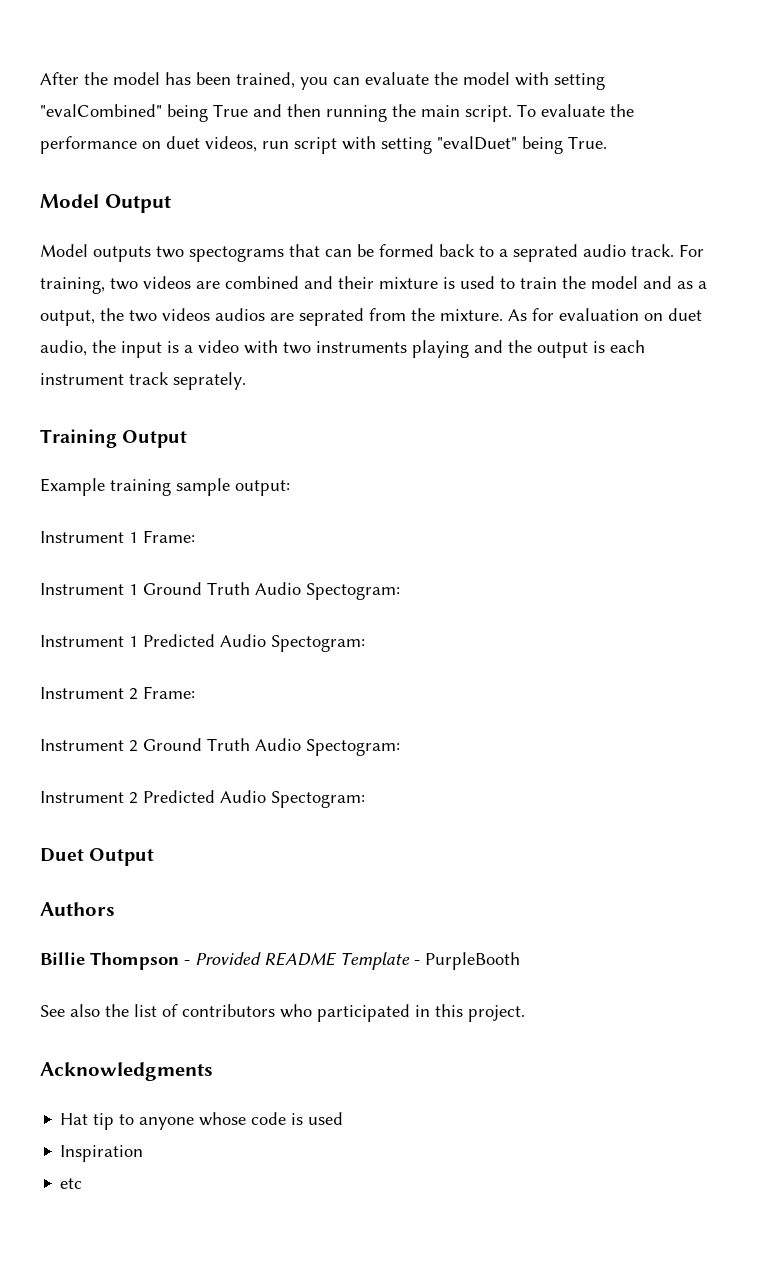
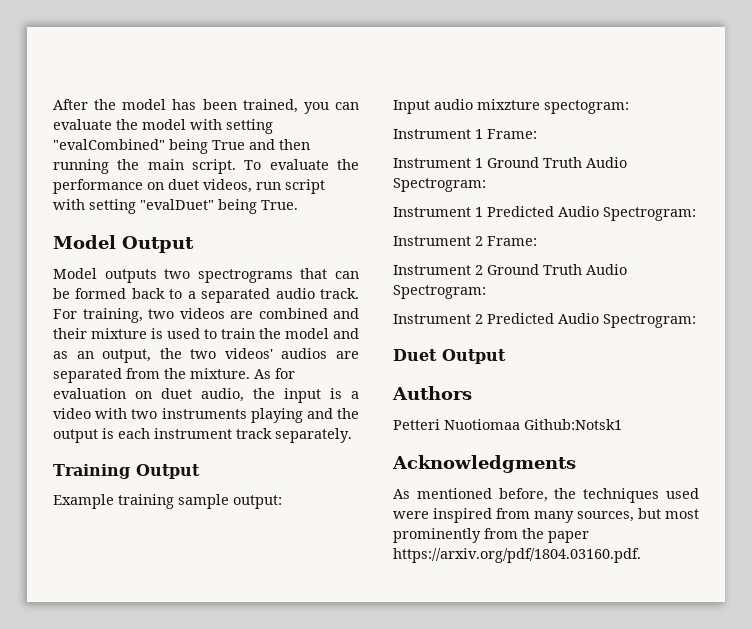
[189,246,284,262] spectograms -> [197,269,293,283] spectrograms
[513,244,578,262] seprated -> [201,288,271,303] separated
[698,281,707,289] a -> [76,351,94,359] an
[162,308,210,321] videos -> [224,348,273,359] videos'
[299,308,364,326] seprated -> [53,368,122,383] separated
[173,372,246,390] seprately. -> [275,428,352,443] separately.
(290, 488) none -> [393,99,629,114] // Input audio mixzture spectogram:
[306,583,400,600] Spectogram: -> [393,178,486,192] Spectrogram:
[271,635,365,652] Spectogram: -> [603,207,696,221] Spectrogram:
[306,739,400,756] Spectogram: -> [393,285,486,299] Spectrogram:
[271,791,365,808] Spectogram: -> [603,314,696,328] Spectrogram:
[40,952,520,970] [40,1004,525,1022] [40,1062,213,1081] [60,1112,344,1130] [60,1145,144,1162] [60,1178,83,1189] Billie Thompson - Provided README Template - PurpleBooth // See also the list of contributors who participated in this project. // Acknowledgments // Hat tip to anyone whose code is used // Inspiration // etc -> [393,419,622,430] [392,455,576,473] [393,488,699,503] [393,508,699,523] [393,528,589,543] [393,548,641,563] Petteri Nuotiomaa Github:Notsk1 // Acknowledgments // As mentioned before, the techniques used were inspired from many sources, but most prominently from the paper https://arxiv.org/pdf/1804.03160.pdf.

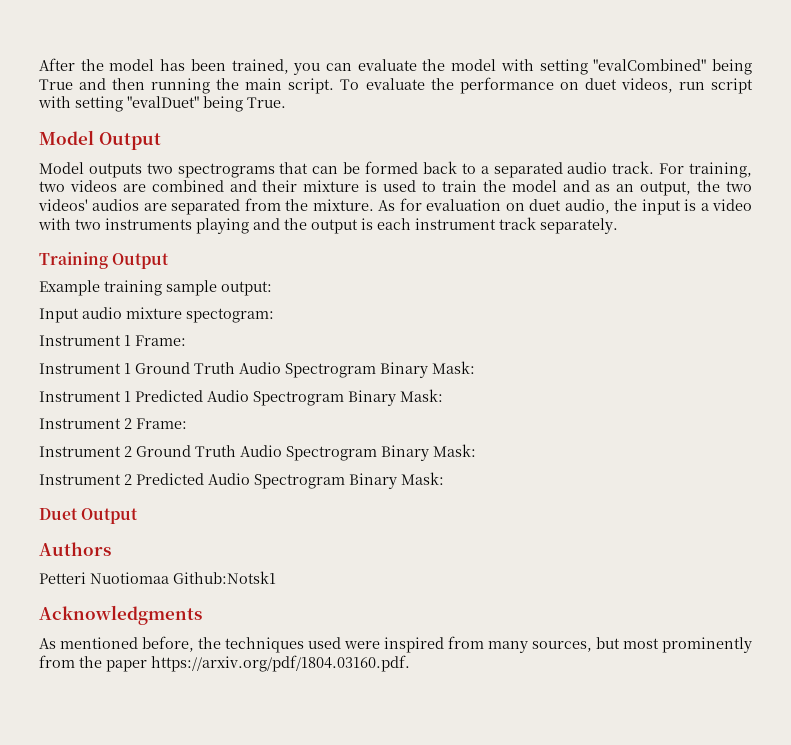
[477,99,540,110] mixzture -> [126,307,182,319] mixture
[393,178,486,192] Spectrogram: -> [285,361,475,378] Spectrogram Binary Mask:
[603,207,696,221] Spectrogram: -> [253,389,443,406] Spectrogram Binary Mask:
[393,285,486,299] Spectrogram: -> [286,444,476,461] Spectrogram Binary Mask:
[603,314,696,328] Spectrogram: -> [254,472,444,489] Spectrogram Binary Mask:

